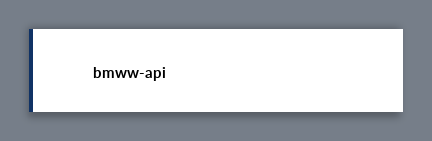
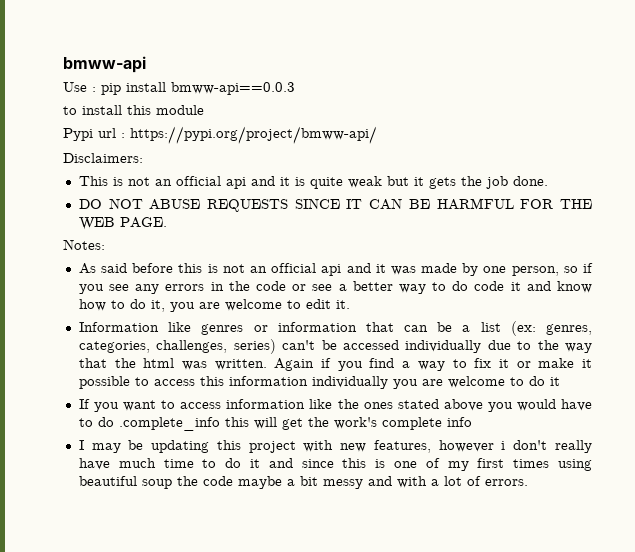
(166, 74) none -> [63,82,295,95] [63,105,204,115] [63,126,377,144] [63,153,143,163] [78,176,548,189] [78,198,592,212] [78,217,167,230] [63,239,105,250] [78,263,593,276] [78,281,592,294] [78,299,350,312] [78,321,592,336] [78,339,592,354] [78,358,593,371] [78,376,560,389] [78,399,592,412] [78,417,472,431] [78,440,592,453] [78,458,593,471] [78,476,528,489] // Use : pip install bmww-api==0.0.3 // to install this module // Pypi url : https://pypi.org/project/bmww-api/ // Disclaimers: // This is not an official api and it is quite weak but it gets the job done. // DO NOT ABUSE REQUESTS SINCE IT CAN BE HARMFUL FOR THE WEB PAGE. // Notes: // As said before this is not an official api and it was made by one person, so if you see any errors in the code or see a better way to do code it and know how to do it, you are welcome to edit it. // Information like genres or information that can be a list (ex: genres, categories, challenges, series) can't be accessed individually due to the way that the html was written. Again if you find a way to fix it or make it possible to access this information individually you are welcome to do it // If you want to access information like the ones stated above you would have to do .complete_info this will get the work's complete info // I may be updating this project with new features, however i don't really have much time to do it and since this is one of my first times using beautiful soup the code maybe a bit messy and with a lot of errors.

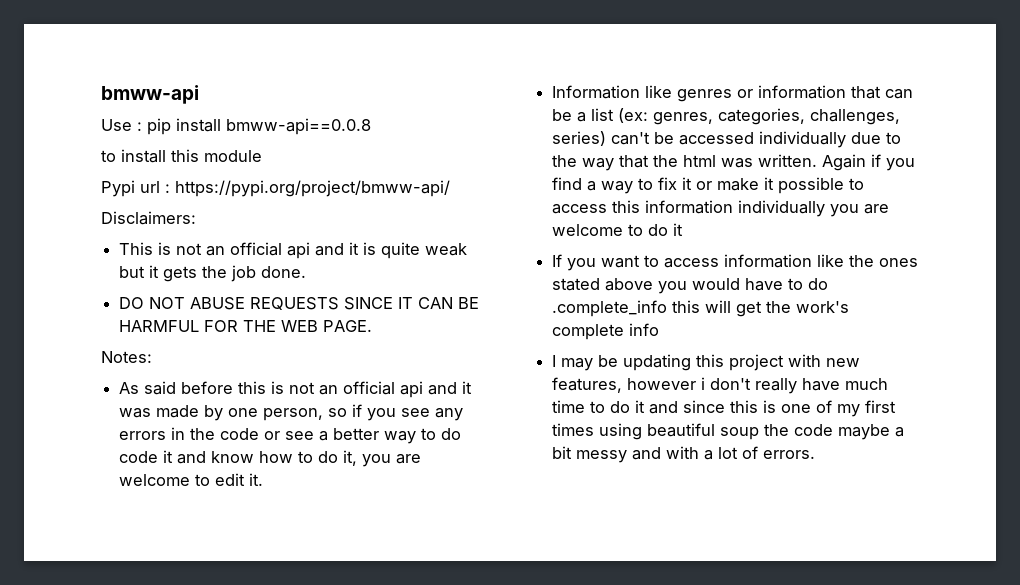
[171,82,295,95] bmww-api==0.0.3 -> [226,118,371,135] bmww-api==0.0.8

